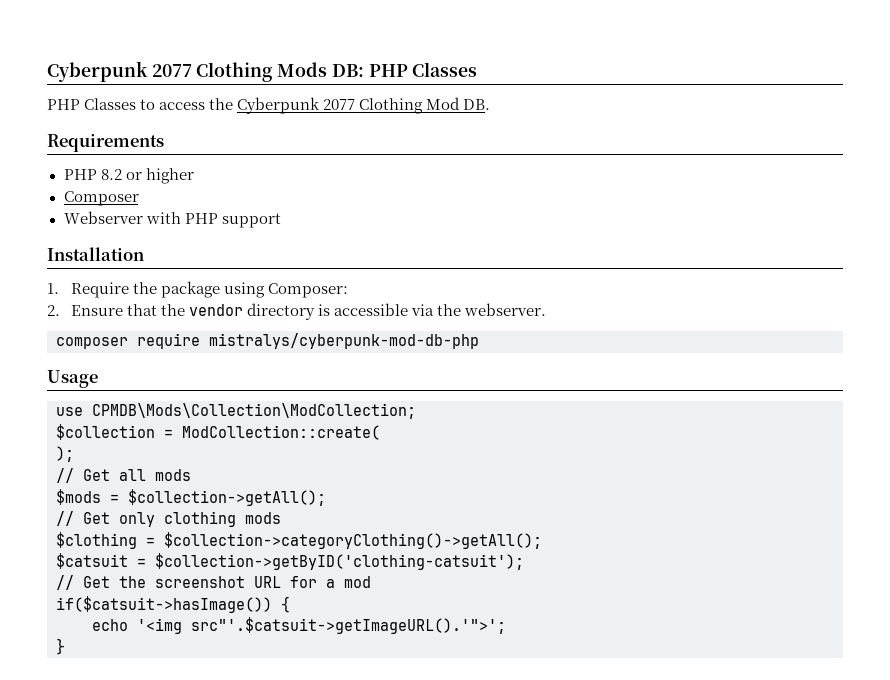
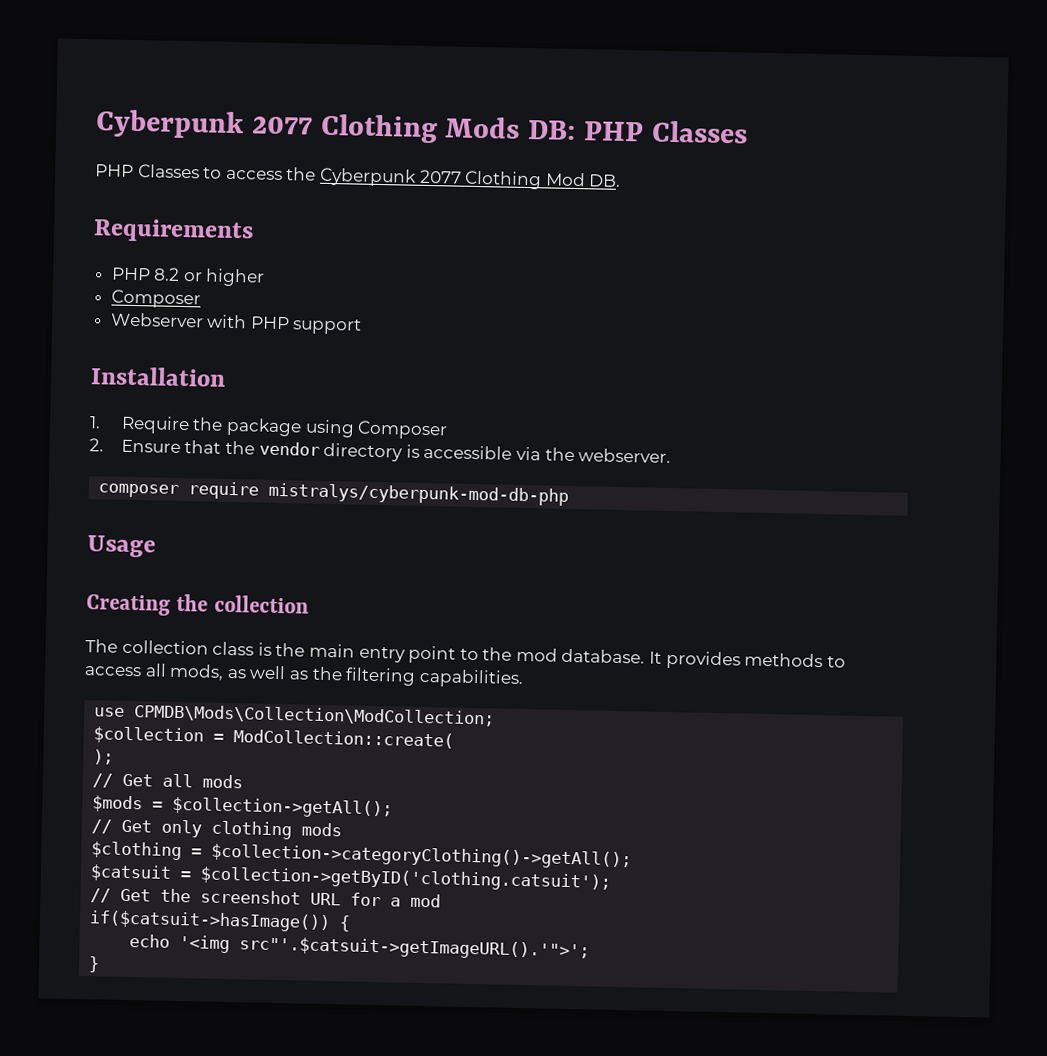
[267,283,348,298] Composer: -> [357,420,449,440] Composer
(98, 379) none -> [86,593,309,616] [85,639,846,670] [84,663,524,689] // Creating the collection // The collection class is the main entry point to the mod database. It provides methods to access all mods, as well as the filtering capabilities.
[155,553,524,570] $collection->getByID('clothing-catsuit'); -> [200,866,612,892] $collection->getByID('clothing.catsuit');

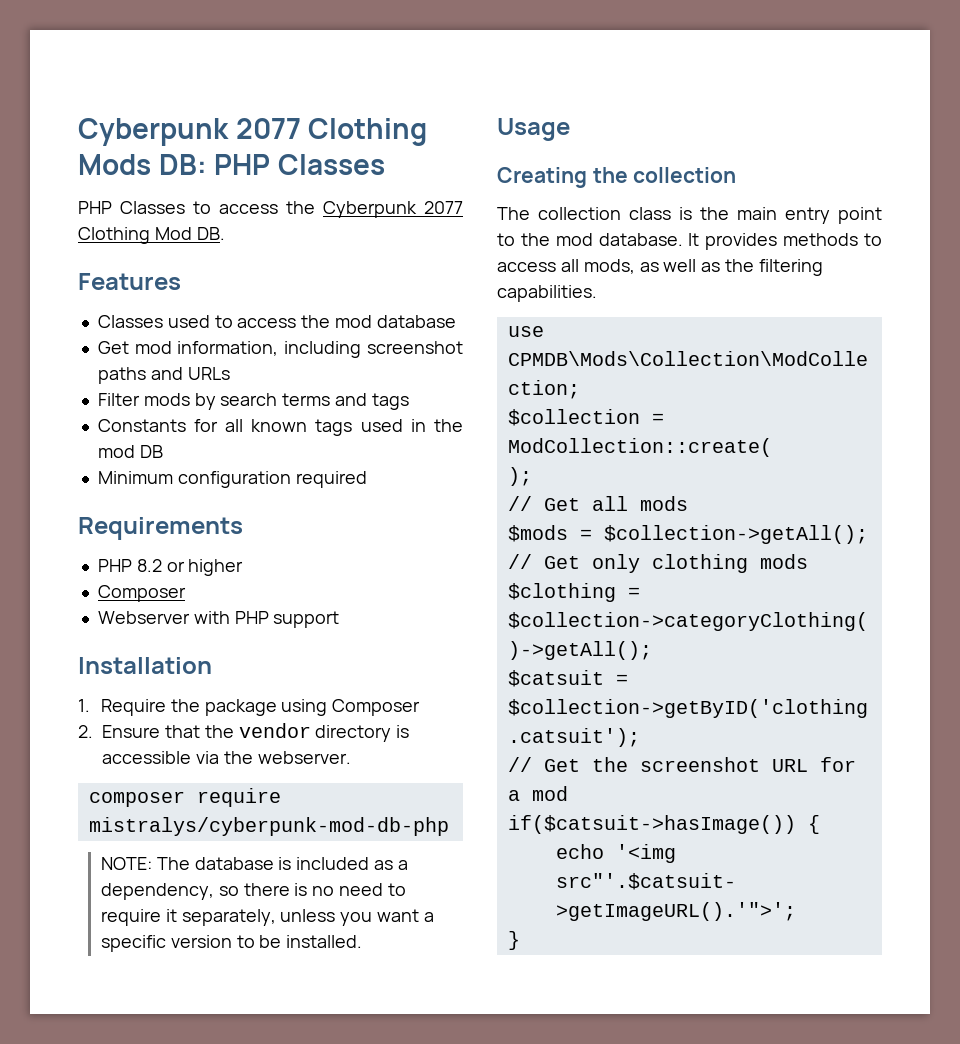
(622, 180) none -> [78,273,181,290] [97,315,456,328] [97,341,463,358] [97,367,230,384] [97,393,409,410] [97,419,464,436] [97,445,163,458] [97,471,367,488] // Features // Classes used to access the mod database // Get mod information, including screenshot paths and URLs // Filter mods by search terms and tags // Constants for all known tags used in the mod DB // Minimum configuration required
(570, 494) none -> [100,857,408,870] [100,883,406,900] [100,909,434,926] [100,935,363,952] // NOTE: The database is included as a dependency, so there is no need to require it separately, unless you want a specific version to be installed.

